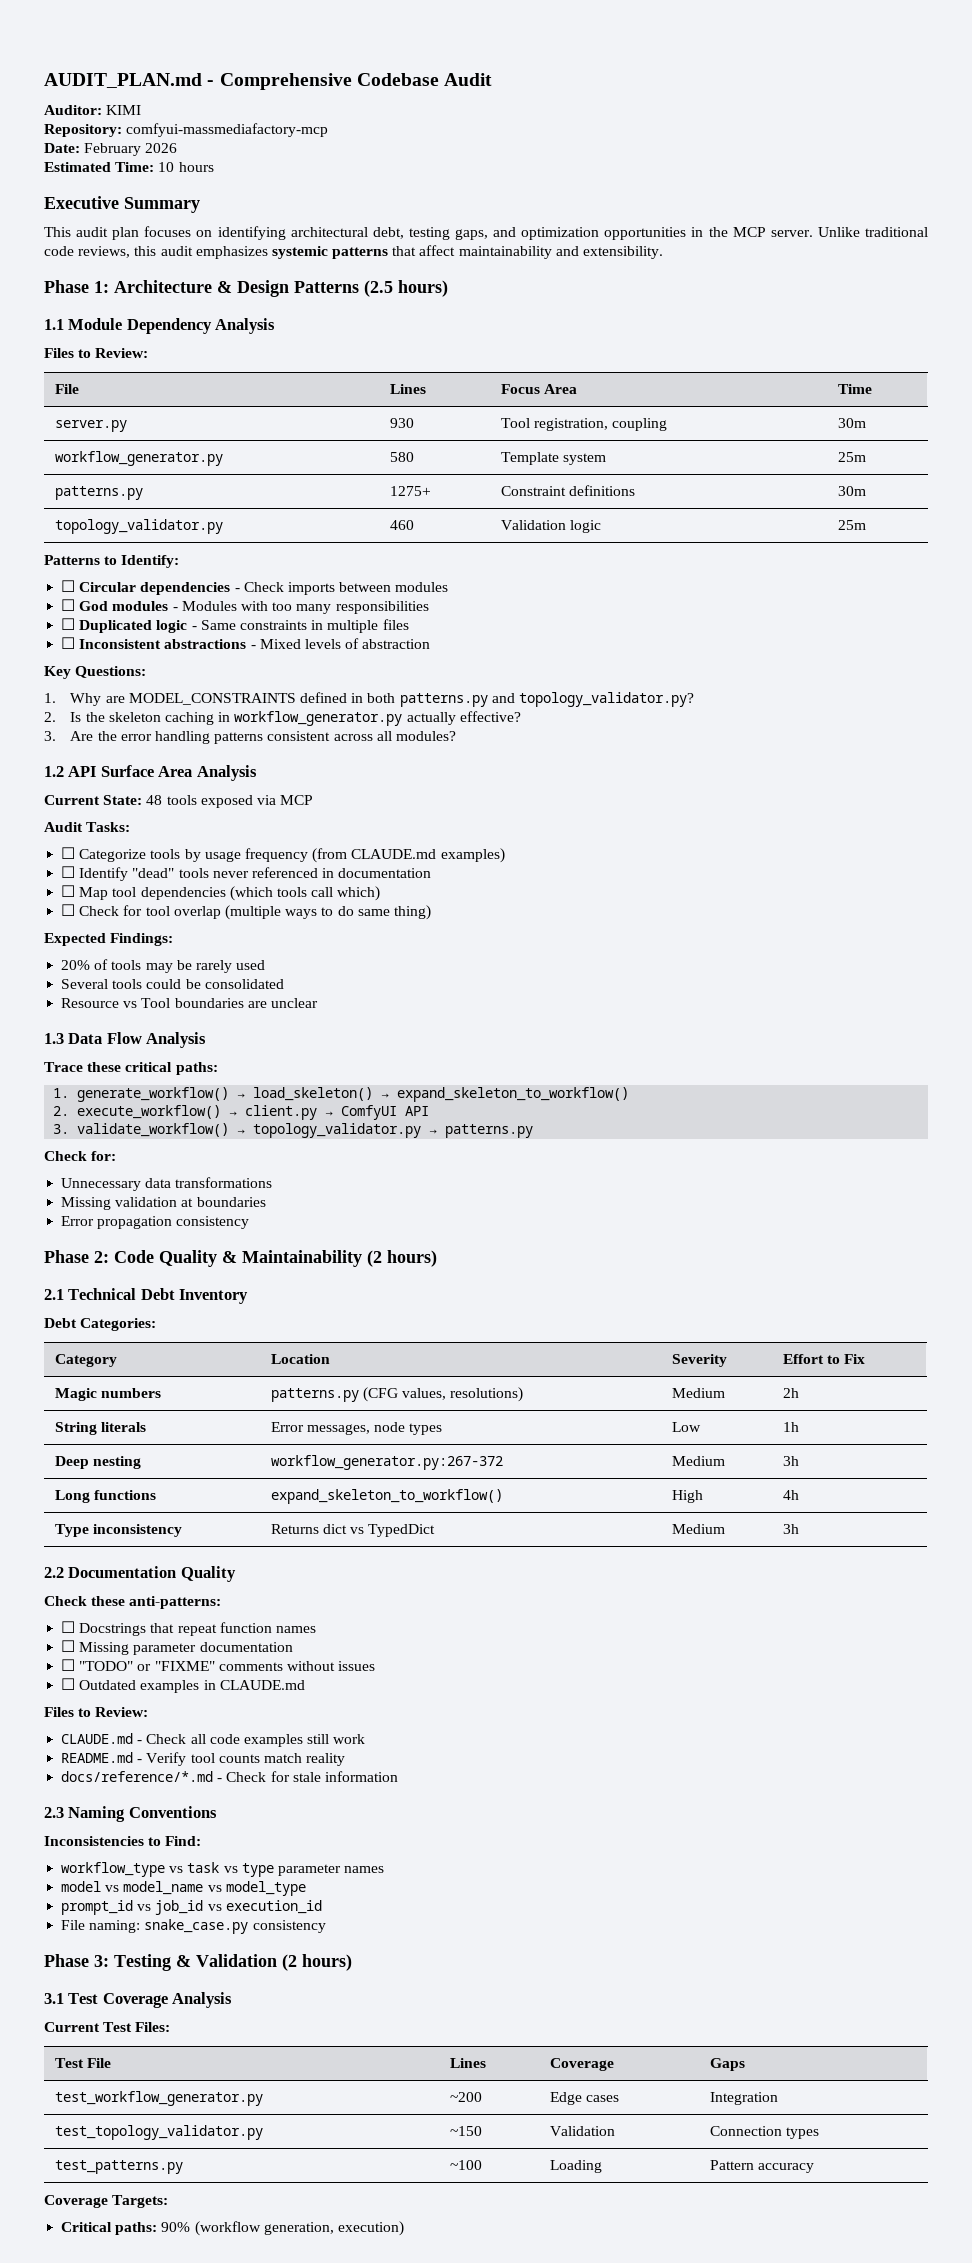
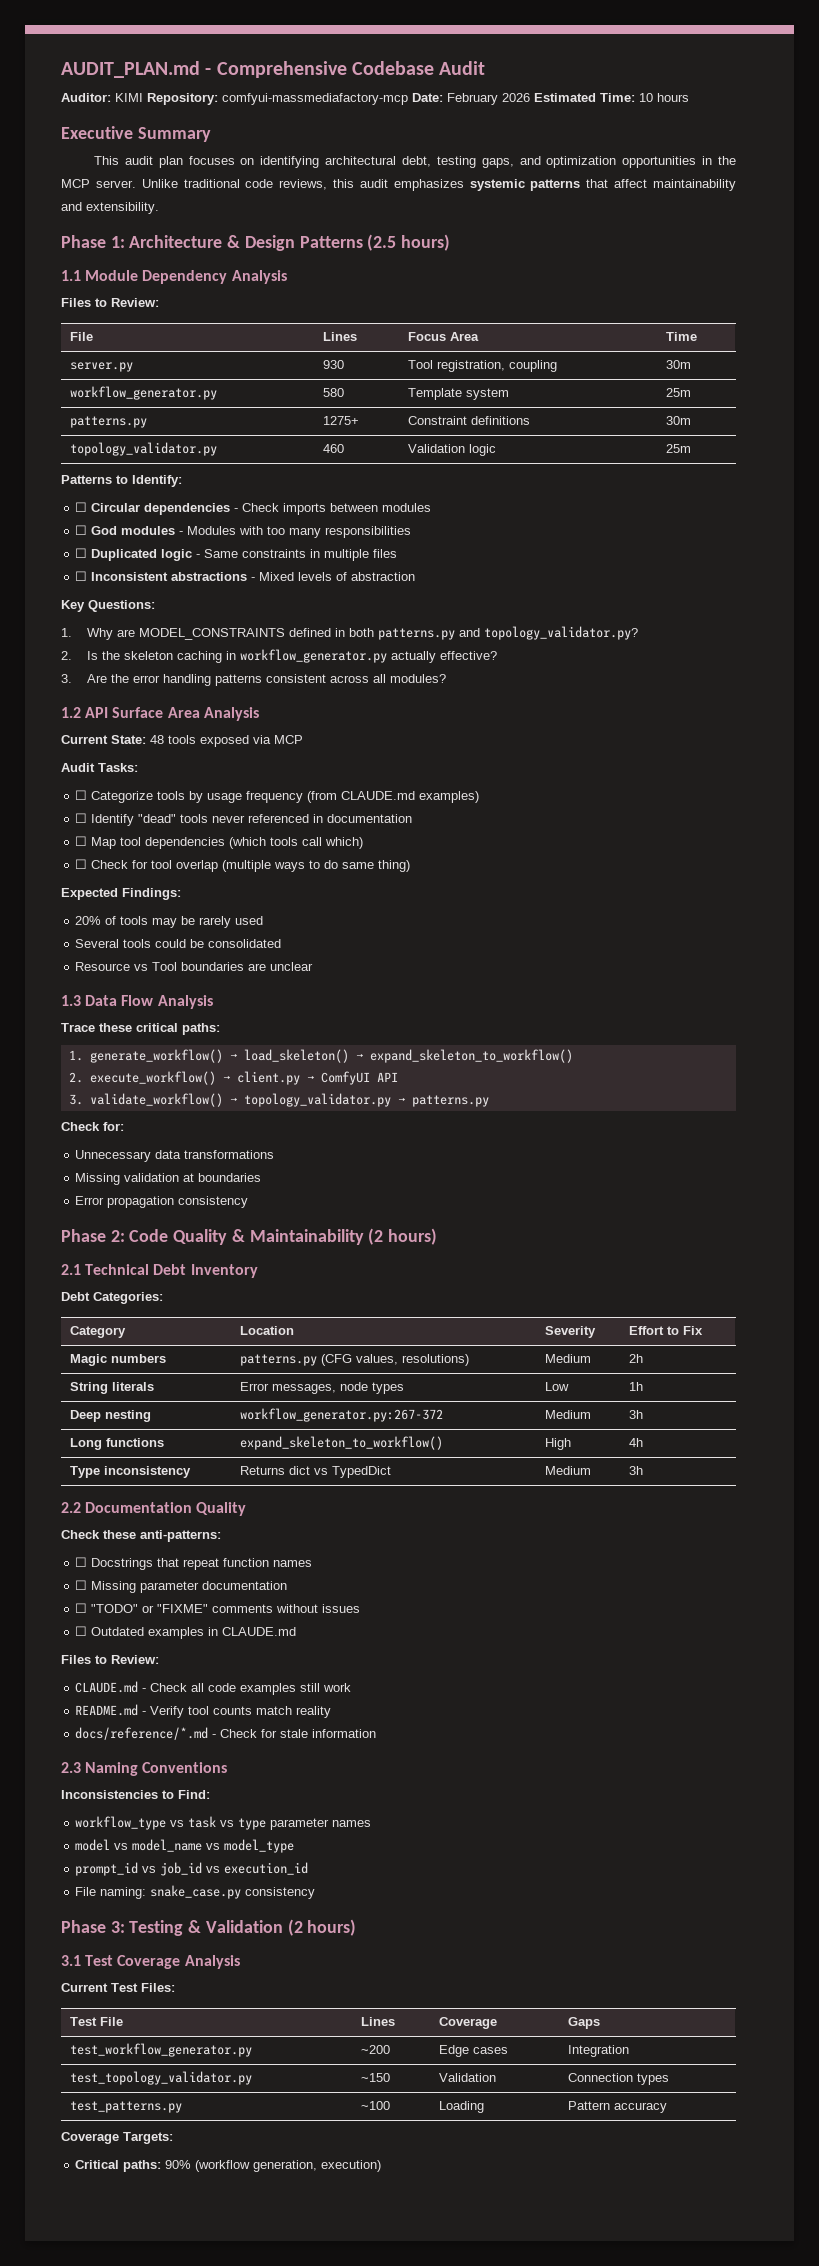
(142, 110) // -> (143, 97) none
(329, 130) // -> (408, 99) none
(178, 148) // -> (530, 97) none

